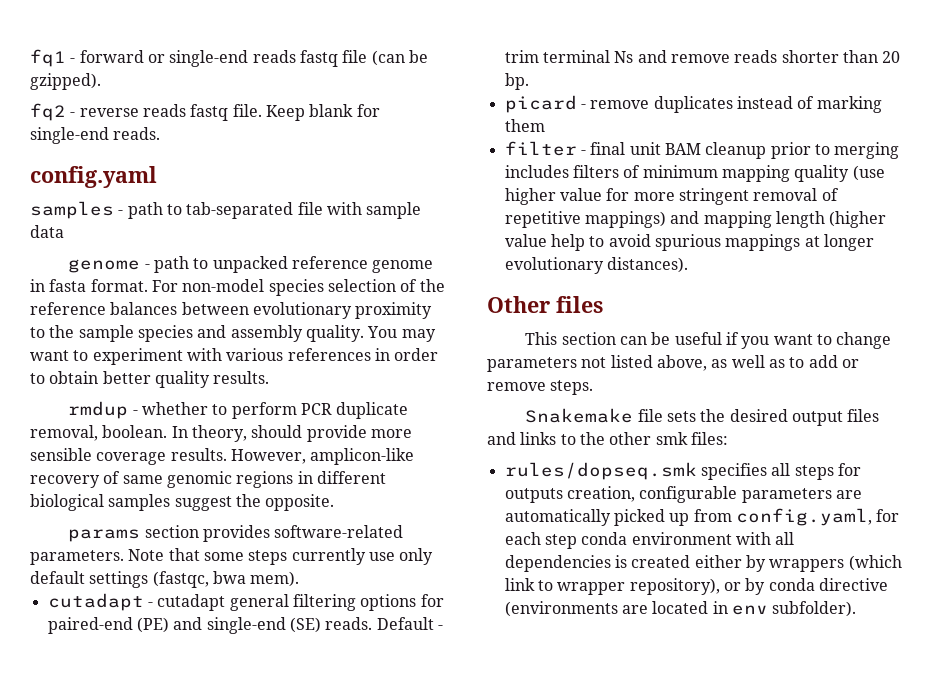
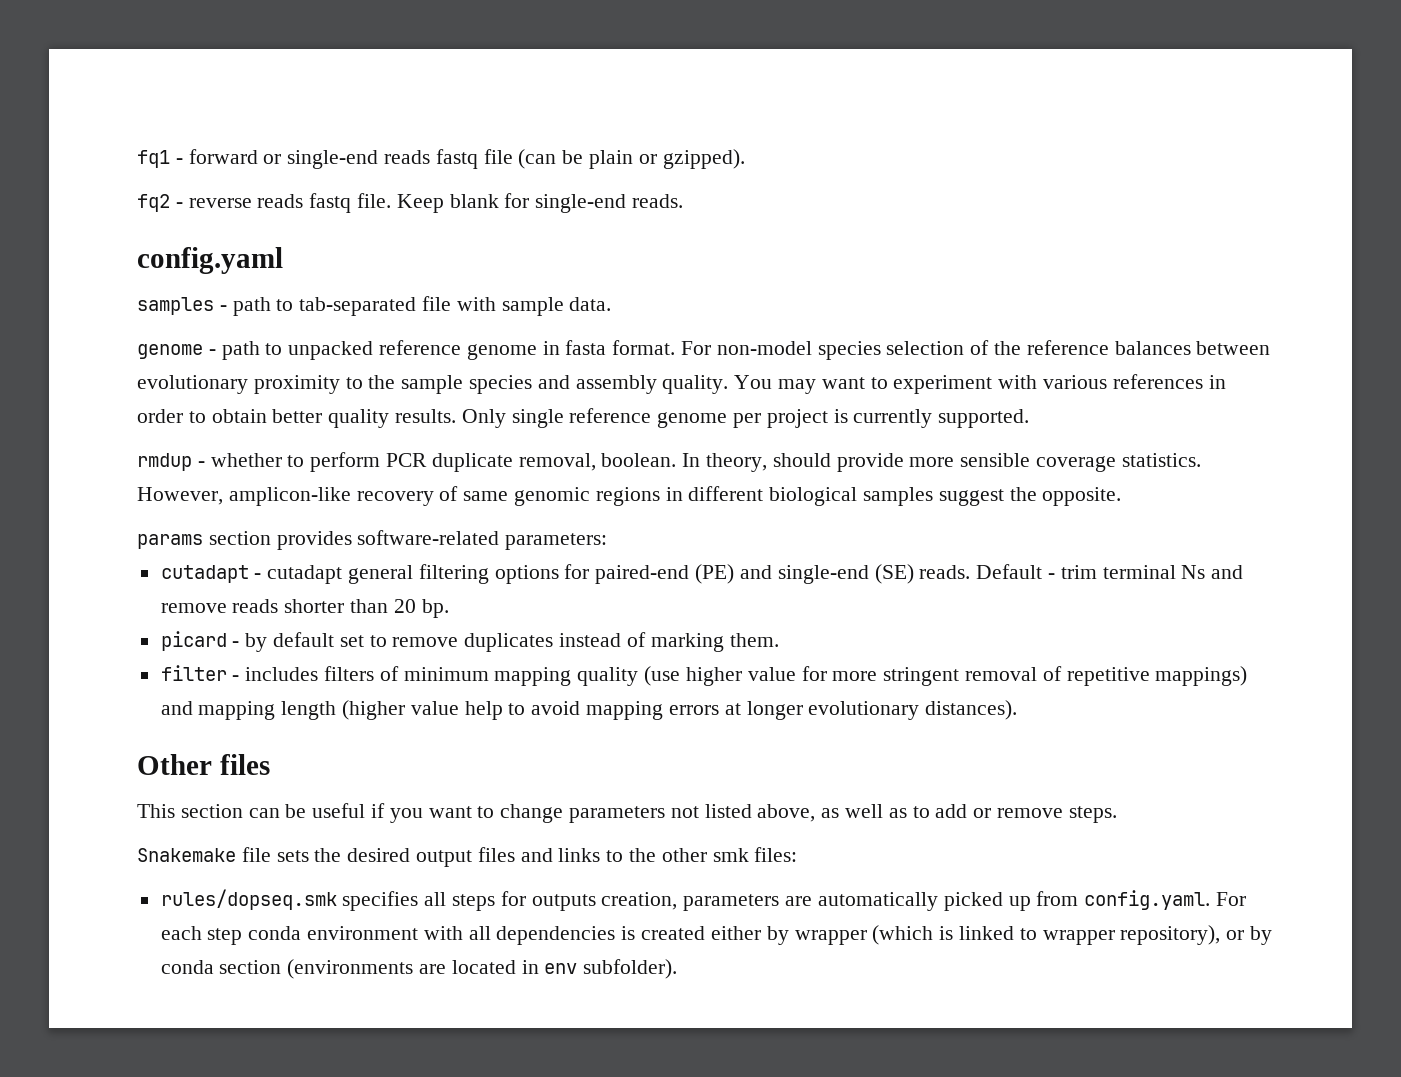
(428, 56) none -> [589,150,657,169] plain or
[30,225,64,238] data -> [569,297,612,311] data.
(270, 377) none -> [461,408,1030,428] Only single reference genome per project is currently supported.
[170,448,227,461] results. -> [1121,453,1201,467] statistics.
[30,548,434,565] [30,571,300,588] parameters. Note that some steps currently use only default settings (fastqc, bwa mem). -> [505,533,608,550] parameters:
(586, 106) none -> [245,632,387,652] by default set to
[504,119,545,132] them -> [729,633,779,647] them.
[590,142,900,159] final unit BAM cleanup prior to merging -> (240, 678) none
[654,234,801,251] spurious mappings -> [586,701,719,720] mapping errors
[639,486,738,503] configurable -> (678, 901) none
[735,508,900,526] config.yaml, for -> [1084,890,1246,910] config.yaml. For
[769,555,902,572] [504,578,535,591] wrappers (which link -> [794,925,1014,945] wrapper (which is linked
[818,578,888,591] directive -> [219,960,282,974] section

